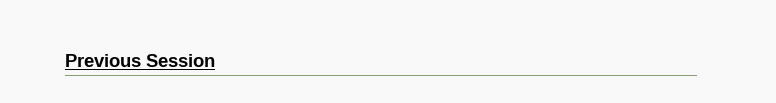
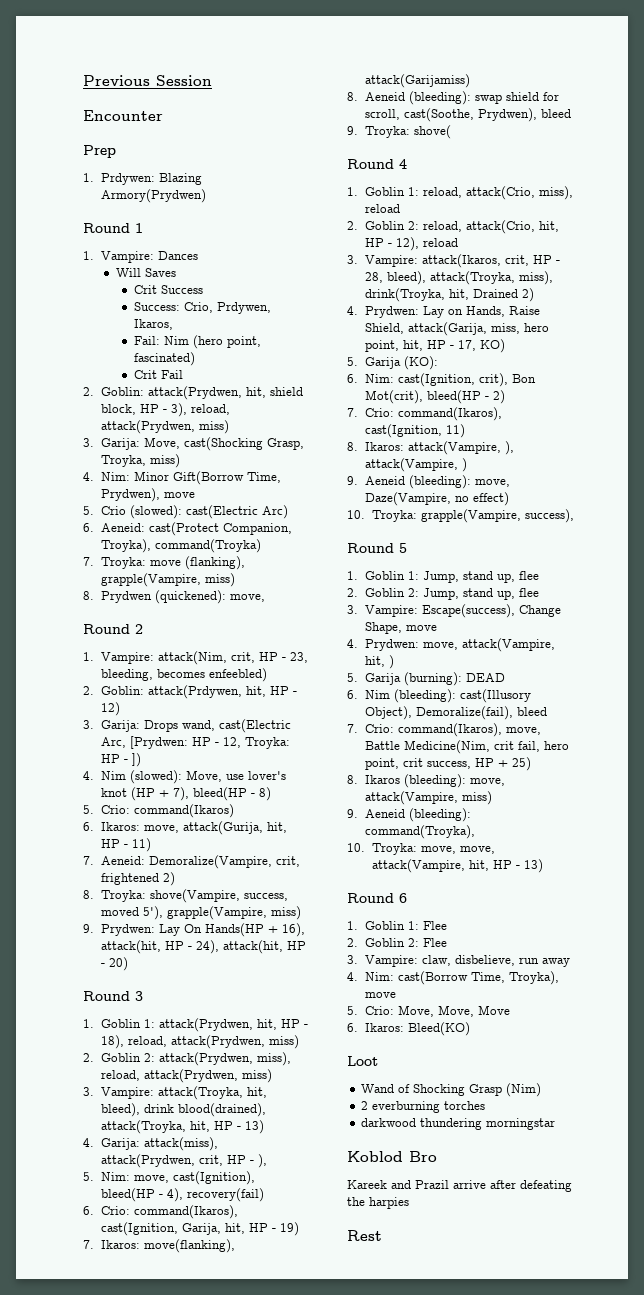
(215, 60) none -> [83,110,163,121] [83,145,116,158] [83,173,203,185] [101,189,207,203] [83,223,143,233] [83,251,199,263] [115,268,176,277] [133,285,203,294] [133,302,271,314] [133,319,173,330] [133,335,261,349] [133,352,195,366] [133,370,183,379] [83,386,304,400] [101,403,231,417] [101,420,230,434] [83,437,305,451] [101,454,181,468] [83,471,282,485] [101,488,196,502] [83,505,289,519] [83,522,293,536] [101,539,262,553] [83,556,246,570] [101,573,236,587] [83,590,266,604] [83,624,143,634] [83,651,309,665] [101,668,268,682] [83,685,298,699] [101,702,121,716] [83,719,292,733] [101,736,291,749] [101,753,142,767] [83,770,287,784] [101,787,272,801] [83,804,235,818] [83,821,288,835] [101,838,152,852] [83,855,301,869] [101,872,176,886] [83,889,289,903] [101,906,302,920] [83,923,306,937] [101,940,307,954] [101,957,129,971] [83,991,143,1001] [83,1018,309,1032] [101,1035,300,1049] [83,1052,292,1066] [101,1069,273,1083] [83,1086,268,1100] [101,1103,267,1117] [101,1120,265,1134] [83,1137,219,1151] [101,1154,268,1168] [83,1171,256,1185] [101,1188,265,1202] [83,1205,239,1219] [101,1222,300,1236] [83,1239,236,1253] [365,74,471,88] [347,91,560,105] [365,108,572,122] [347,125,452,139] [347,159,407,169] [347,186,574,200] [365,204,401,213] [347,220,560,234] [365,237,459,251] [347,254,561,268] [365,271,554,285] [365,288,535,302] [347,306,541,318] [365,322,550,336] [365,339,506,353] [347,356,439,370] [347,373,537,387] [365,390,506,404] [347,407,503,421] [365,424,466,438] [347,441,515,455] [365,458,468,472] [347,475,511,489] [365,492,510,506] [347,509,574,523] [347,543,407,553] [347,571,540,583] [347,588,540,600] [347,604,562,618] [365,622,438,634] [347,638,556,652] [365,655,395,669] [347,672,506,686] [347,689,532,703] [365,706,548,720] [347,723,542,737] [365,740,570,754] [365,757,532,771] [347,774,506,788] [365,791,493,805] [347,808,472,822] [365,825,476,839] [347,843,495,855] [371,859,543,873] [347,893,407,903] [347,921,448,930] [347,938,448,947] [347,955,571,967] [347,971,560,985] [365,992,397,998] [347,1005,511,1017] [347,1022,471,1036] [347,1056,378,1066] [361,1083,542,1097] [361,1101,486,1113] [361,1118,556,1130] [347,1151,437,1162] [347,1180,572,1192] [347,1197,409,1209] [347,1230,382,1241] // Encounter // Prep // 1. Prdywen: Blazing Armory(Prydwen) // Round 1 // 1. Vampire: Dances // Will Saves // Crit Success // Success: Crio, Prdywen, Ikaros, // Fail: Nim (hero point, fascinated) // Crit Fail // 2. Goblin: attack(Prydwen, hit, shield block, HP - 3), reload, attack(Prydwen, miss) // 3. Garija: Move, cast(Shocking Grasp, Troyka, miss) // 4. Nim: Minor Gift(Borrow Time, Prydwen), move // 5. Crio (slowed): cast(Electric Arc) // 6. Aeneid: cast(Protect Companion, Troyka), command(Troyka) // 7. Troyka: move (flanking), grapple(Vampire, miss) // 8. Prydwen (quickened): move, // Round 2 // 1. Vampire: attack(Nim, crit, HP - 23, bleeding, becomes enfeebled) // 2. Goblin: attack(Prdywen, hit, HP - 12) // 3. Garija: Drops wand, cast(Electric Arc, [Prydwen: HP - 12, Troyka: HP - ]) // 4. Nim (slowed): Move, use lover's knot (HP + 7), bleed(HP - 8) // 5. Crio: command(Ikaros) // 6. Ikaros: move, attack(Gurija, hit, HP - 11) // 7. Aeneid: Demoralize(Vampire, crit, frightened 2) // 8. Troyka: shove(Vampire, success, moved 5'), grapple(Vampire, miss) // 9. Prydwen: Lay On Hands(HP + 16), attack(hit, HP - 24), attack(hit, HP - 20) // Round 3 // 1. Goblin 1: attack(Prydwen, hit, HP - 18), reload, attack(Prydwen, miss) // 2. Goblin 2: attack(Prydwen, miss), reload, attack(Prydwen, miss) // 3. Vampire: attack(Troyka, hit, bleed), drink blood(drained), attack(Troyka, hit, HP - 13) // 4. Garija: attack(miss), attack(Prydwen, crit, HP - ), // 5. Nim: move, cast(Ignition), bleed(HP - 4), recovery(fail) // 6. Crio: command(Ikaros), cast(Ignition, Garija, hit, HP - 19) // 7. Ikaros: move(flanking), attack(Garijamiss) // 8. Aeneid (bleeding): swap shield for scroll, cast(Soothe, Prydwen), bleed // 9. Troyka: shove( // Round 4 // 1. Goblin 1: reload, attack(Crio, miss), reload // 2. Goblin 2: reload, attack(Crio, hit, HP - 12), reload // 3. Vampire: attack(Ikaros, crit, HP - 28, bleed), attack(Troyka, miss), drink(Troyka, hit, Drained 2) // 4. Prydwen: Lay on Hands, Raise Shield, attack(Garija, miss, hero point, hit, HP - 17, KO) // 5. Garija (KO): // 6. Nim: cast(Ignition, crit), Bon Mot(crit), bleed(HP - 2) // 7. Crio: command(Ikaros), cast(Ignition, 11) // 8. Ikaros: attack(Vampire, ), attack(Vampire, ) // 9. Aeneid (bleeding): move, Daze(Vampire, no effect) // 10. Troyka: grapple(Vampire, success), // Round 5 // 1. Goblin 1: Jump, stand up, flee // 2. Goblin 2: Jump, stand up, flee // 3. Vampire: Escape(success), Change Shape, move // 4. Prydwen: move, attack(Vampire, hit, ) // 5. Garija (burning): DEAD // 6. Nim (bleeding): cast(Illusory Object), Demoralize(fail), bleed // 7. Crio: command(Ikaros), move, Battle Medicine(Nim, crit fail, hero point, crit success, HP + 25) // 8. Ikaros (bleeding): move, attack(Vampire, miss) // 9. Aeneid (bleeding): command(Troyka), // 10. Troyka: move, move, attack(Vampire, hit, HP - 13) // Round 6 // 1. Goblin 1: Flee // 2. Goblin 2: Flee // 3. Vampire: claw, disbelieve, run away // 4. Nim: cast(Borrow Time, Troyka), move // 5. Crio: Move, Move, Move // 6. Ikaros: Bleed(KO) // Loot // Wand of Shocking Grasp (Nim) // 2 everburning torches // darkwood thundering morningstar // Koblod Bro // Kareek and Prazil arrive after defeating the harpies // Rest

